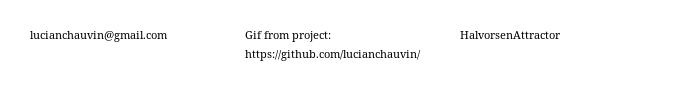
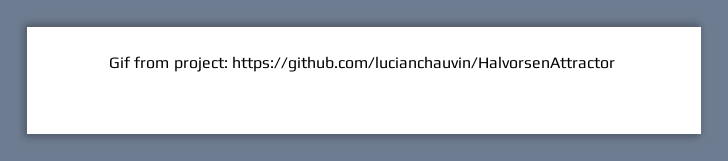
[30,31,168,42] lucianchauvin@gmail.com // -> (109, 62) none

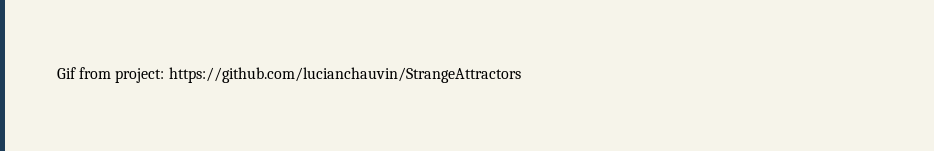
[231,56,615,72] https://github.com/lucianchauvin/HalvorsenAttractor -> [168,67,521,83] https://github.com/lucianchauvin/StrangeAttractors

